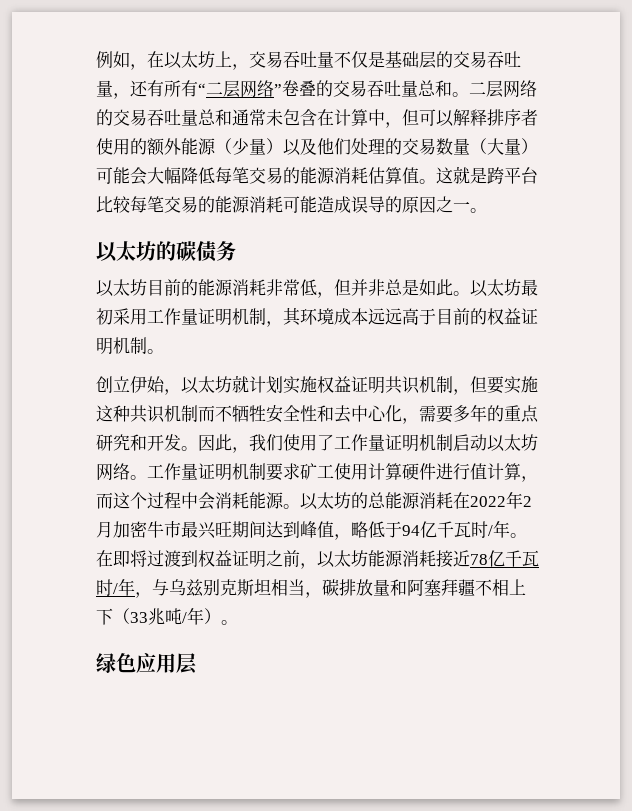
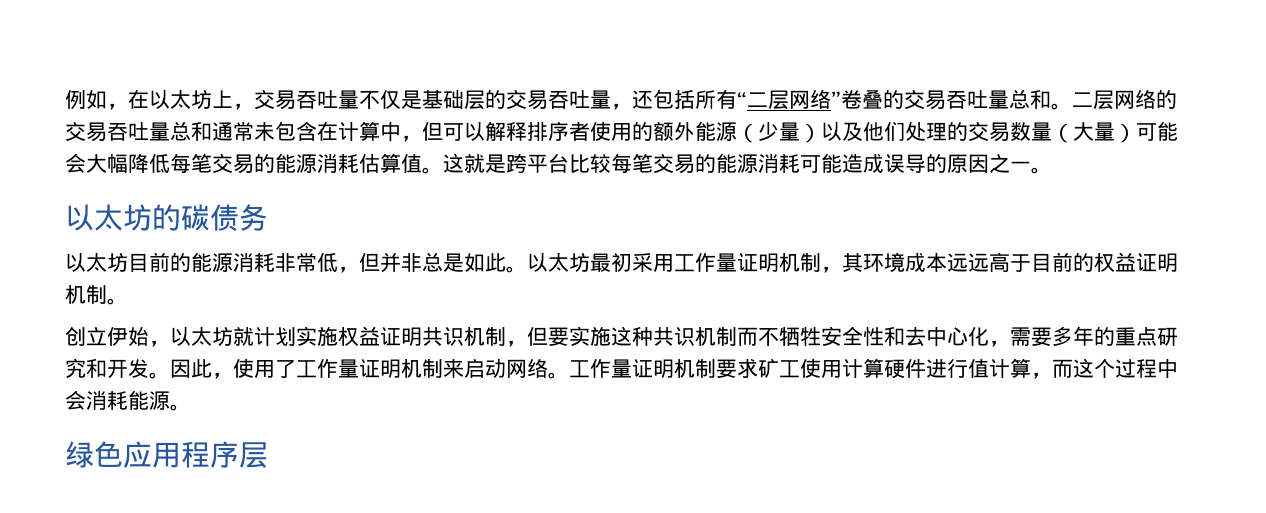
[147,80,164,97] 有 -> [653,89,695,109] 包括
[249,434,283,451] 我们 -> (233, 375) none
[453,434,538,452] 启动以太坊 -> [443,358,506,378] 来启动
[300,491,532,510] [96,520,527,540] [96,550,539,569] [96,578,526,598] [96,607,238,625] 以太坊的总能源消耗在2022年2月加密牛市最兴旺期间达到峰值，略低于94亿千瓦时/年。在即将过渡到权益证明之前，以太坊能源消耗接近78亿千瓦时/年，与乌兹别克斯坦相当，碳排放量和阿塞拜疆不相上下（33兆吨/年）。 -> (191, 407) none
(176, 663) none -> [181,441,239,468] 程序

